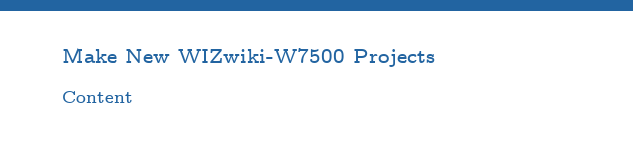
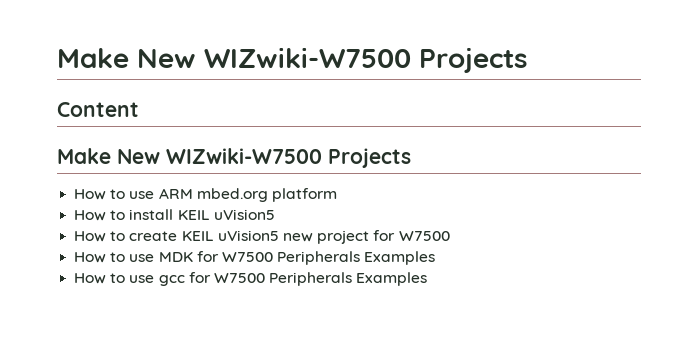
(133, 97) none -> [57,148,411,168] [74,188,337,202] [74,209,275,221] [74,230,450,244] [74,251,436,265] [74,272,428,286] // Make New WIZwiki-W7500 Projects // How to use ARM mbed.org platform // How to install KEIL uVision5 // How to create KEIL uVision5 new project for W7500 // How to use MDK for W7500 Peripherals Examples // How to use gcc for W7500 Peripherals Examples

